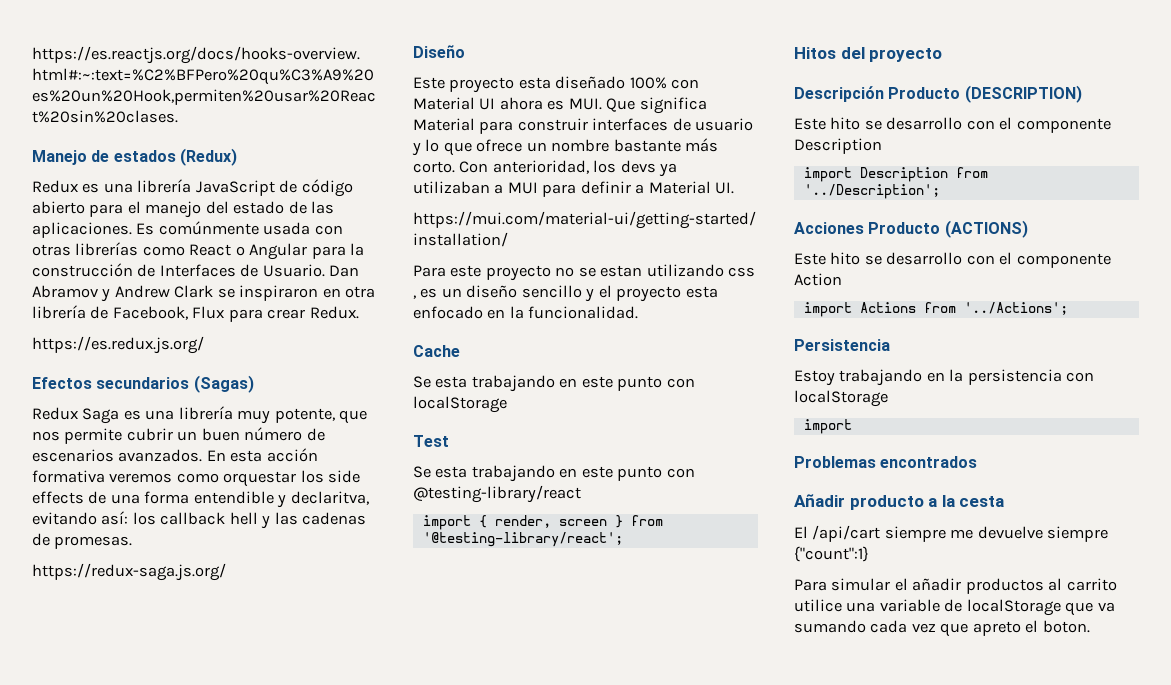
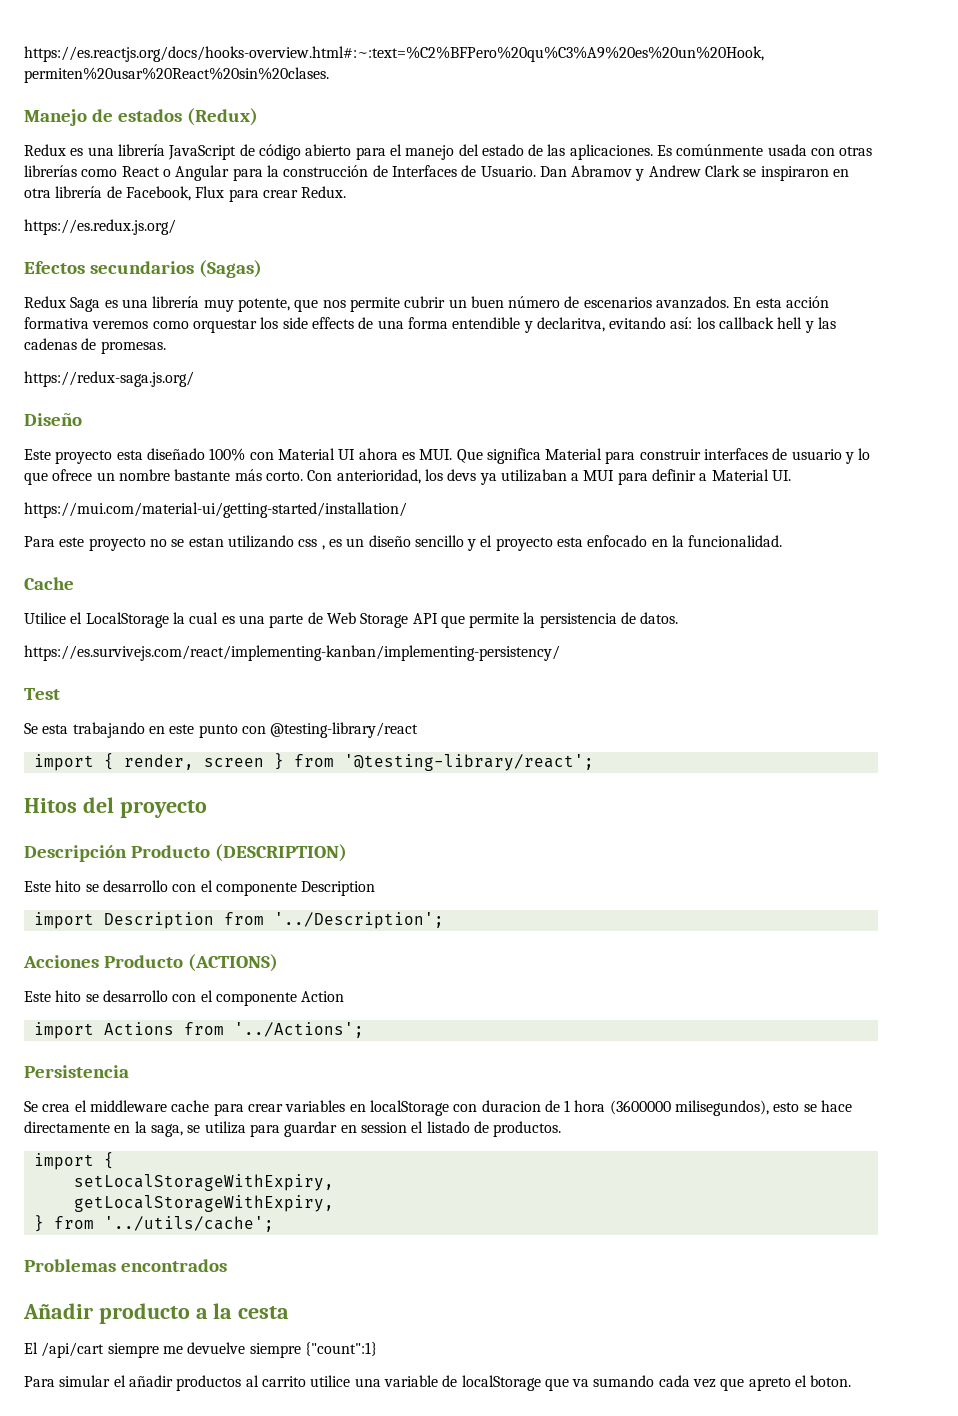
[413,375,695,392] [413,396,507,413] Se esta trabajando en este punto con localStorage -> [24,612,679,628] [24,645,560,661] Utilice el LocalStorage la cual es una parte de Web Storage API que permite la persistencia de datos. // https://es.survivejs.com/react/implementing-kanban/implementing-persistency/
[794,369,1095,386] [794,390,888,407] [803,419,852,434] Estoy trabajando en la persistencia con localStorage // import -> [24,1100,853,1116] [24,1121,562,1137] [33,1152,114,1170] [73,1174,334,1191] [73,1195,334,1212] [33,1215,274,1232] Se crea el middleware cache para crear variables en localStorage con duracion de 1 hora (3600000 milisegundos), esto se hace directamente en la saga, se utiliza para guardar en session el listado de productos. // import { // setLocalStorageWithExpiry, // getLocalStorageWithExpiry, // } from '../utils/cache';

